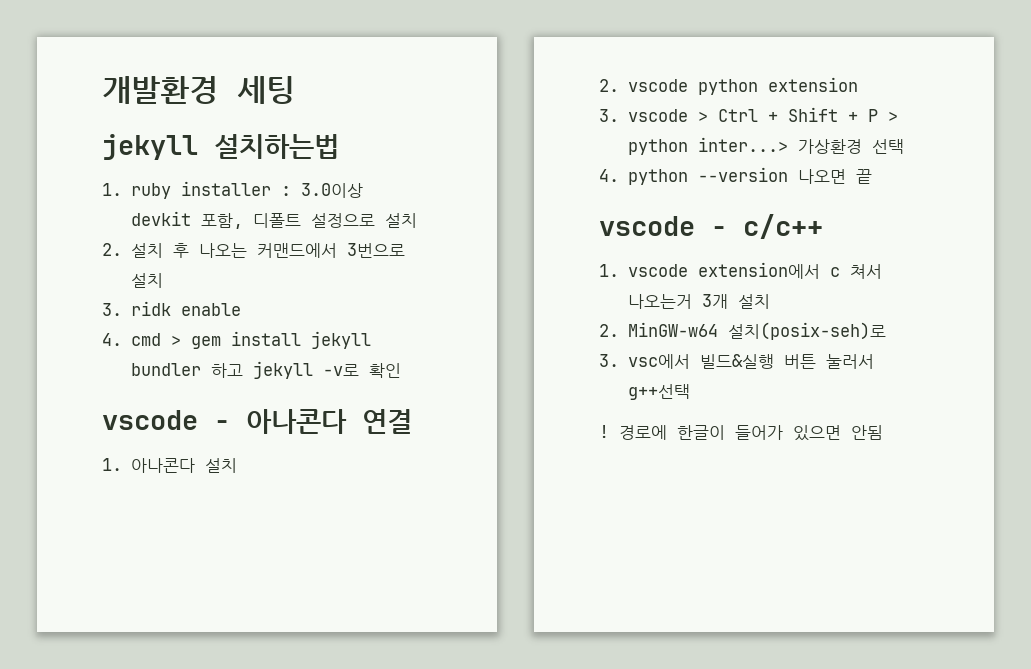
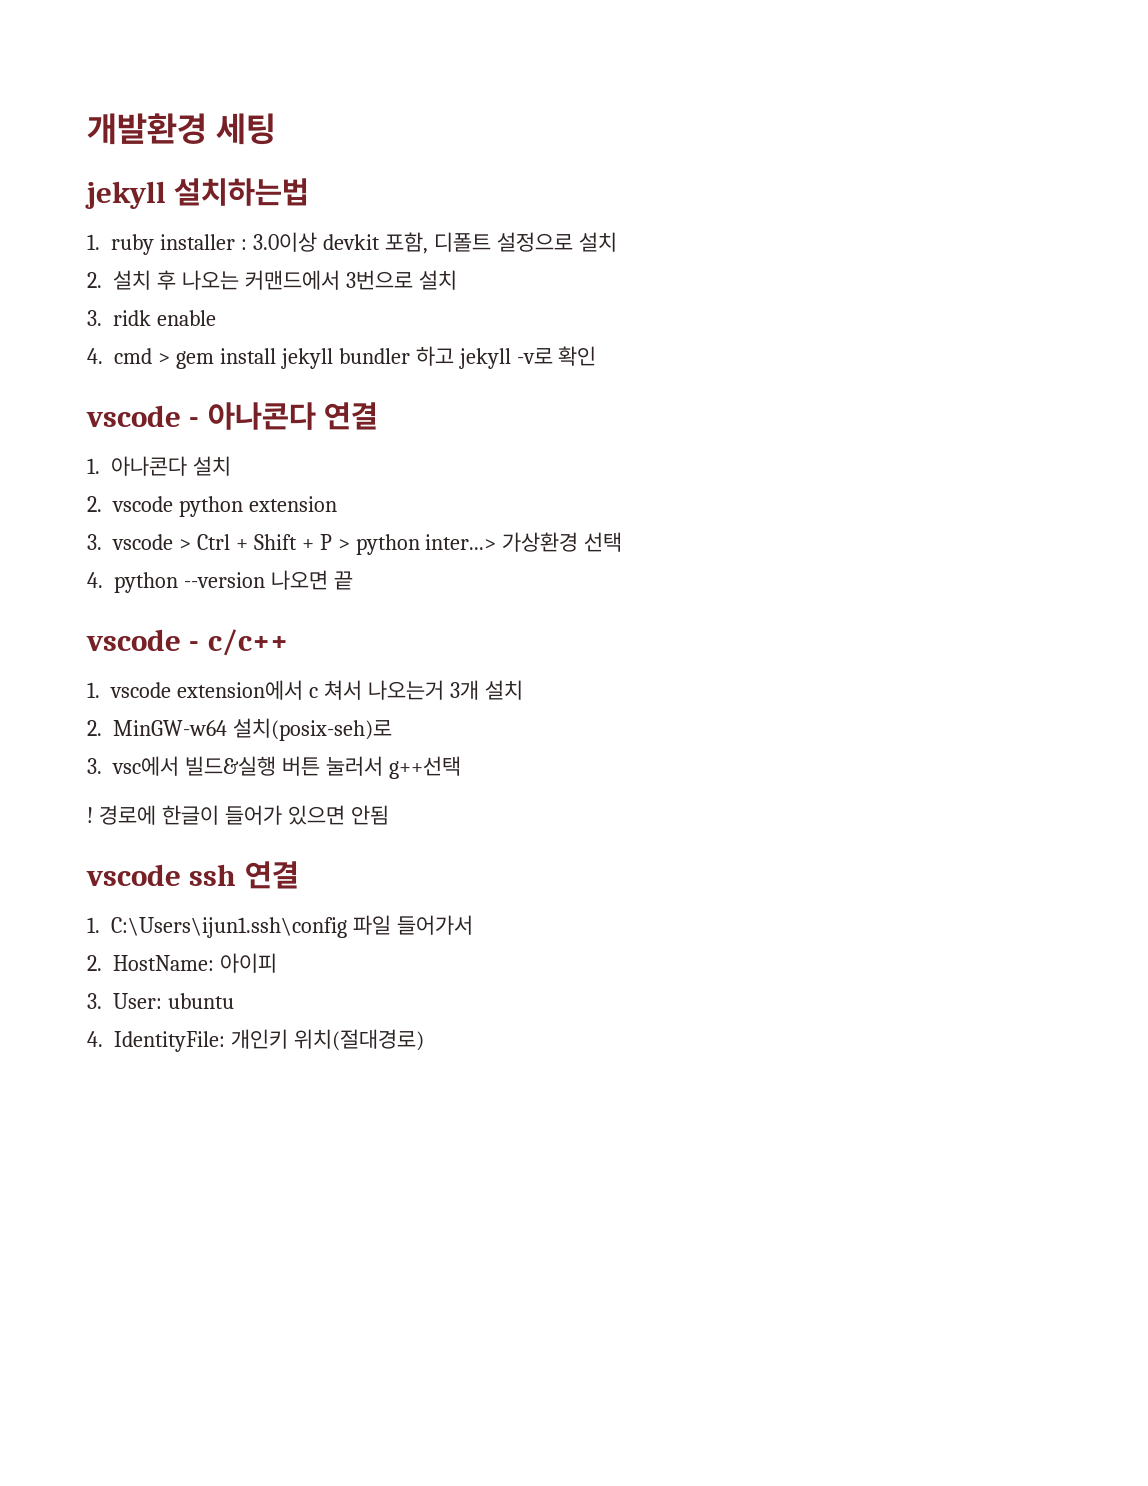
(883, 432) none -> [86,861,299,889] [87,915,474,938] [87,953,277,973] [87,993,234,1009] [87,1029,424,1052] // vscode ssh 연결 // 1. C:\Users\ijun1.ssh\config 파일 들어가서 // 2. HostName: 아이피 // 3. User: ubuntu // 4. IdentityFile: 개인키 위치(절대경로)

